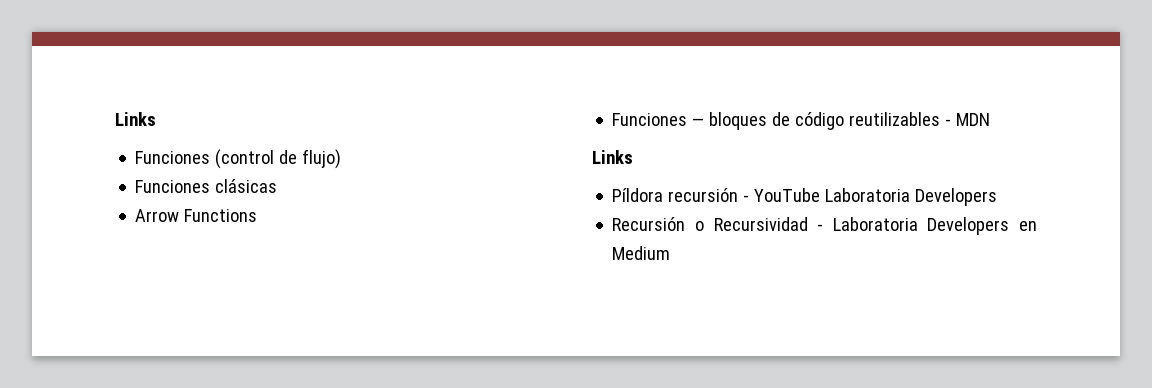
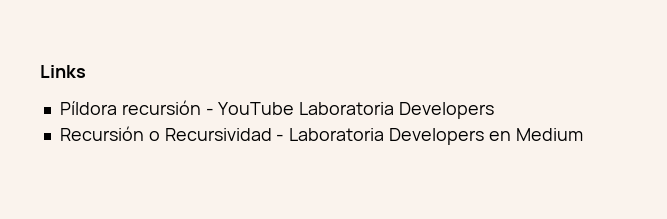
[115,112,156,126] [135,149,342,169] [135,179,278,193] [135,209,258,222] [612,112,991,130] [592,150,633,164] Links // Funciones (control de flujo) // Funciones clásicas // Arrow Functions // Funciones — bloques de código reutilizables - MDN // Links -> [40,65,86,78] Links

